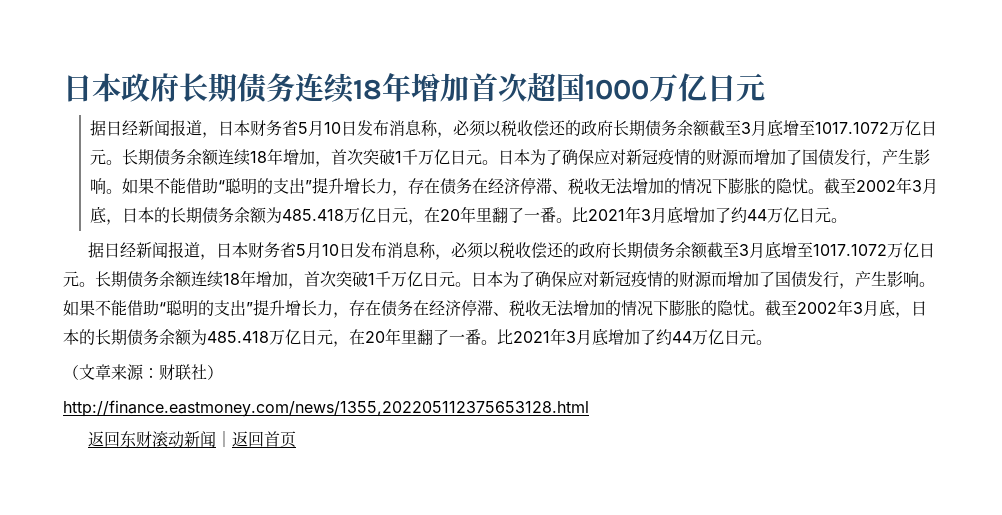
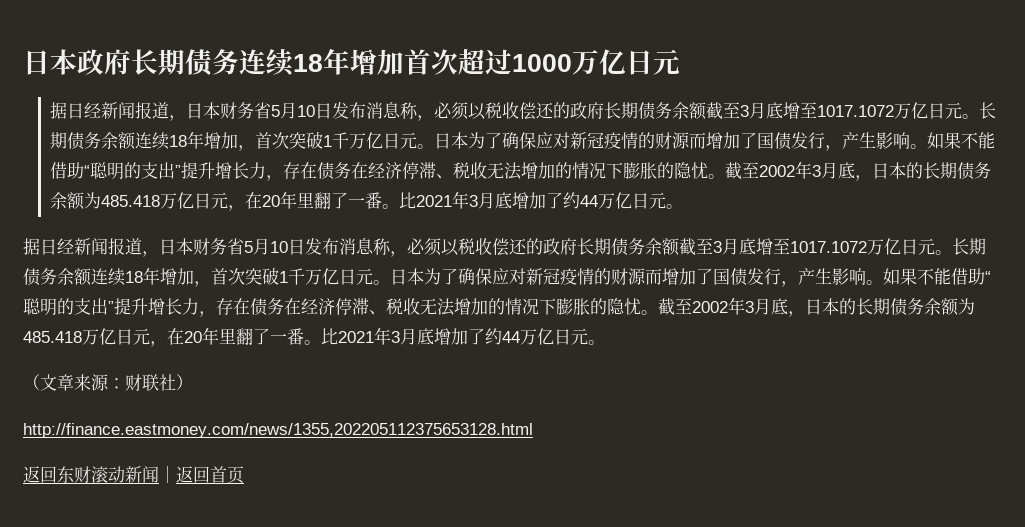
[556,73,585,102] 国 -> [485,49,512,75] 过

